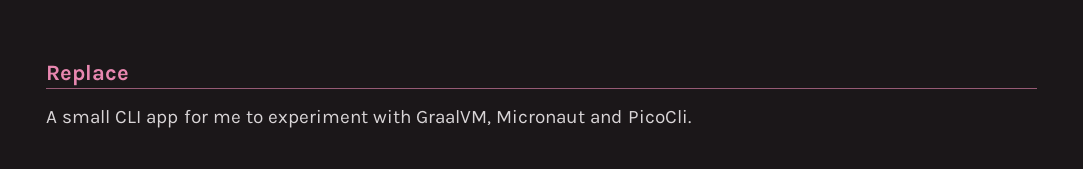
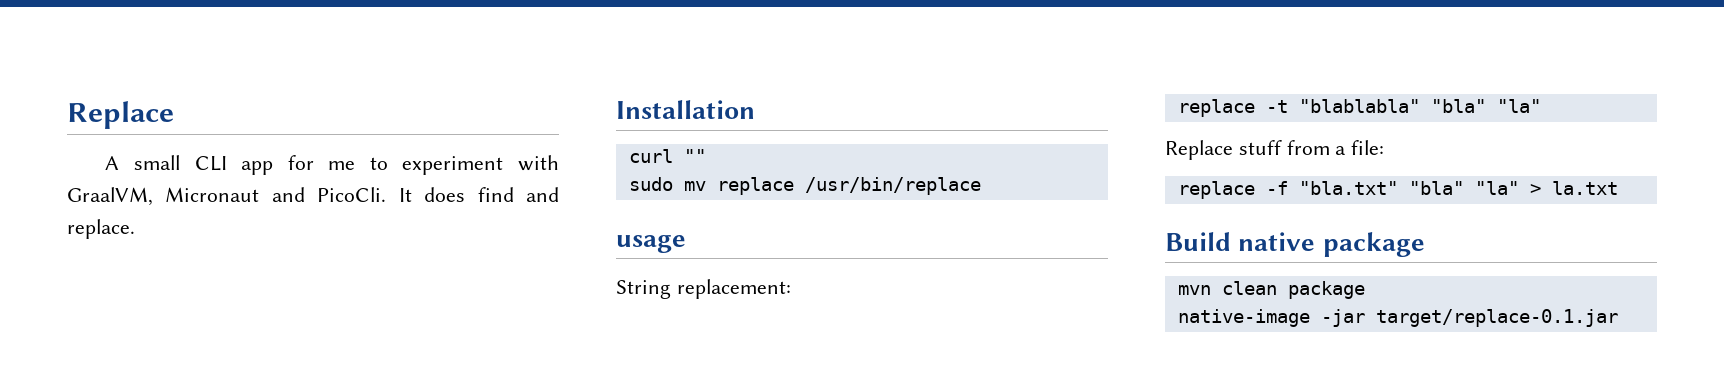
(691, 116) none -> [398,187,560,202] [67,219,135,239] [616,100,755,119] [628,149,706,163] [628,177,981,195] [616,235,686,253] [616,279,791,299] [1177,99,1541,117] [1165,140,1385,160] [1177,181,1618,199] [1165,232,1425,257] [1177,281,1365,299] [1177,309,1618,327] It does find and replace. // Installation // curl "" // sudo mv replace /usr/bin/replace // usage // String replacement: // replace -t "blablabla" "bla" "la" // Replace stuff from a file: // replace -f "bla.txt" "bla" "la" > la.txt // Build native package // mvn clean package // native-image -jar target/replace-0.1.jar

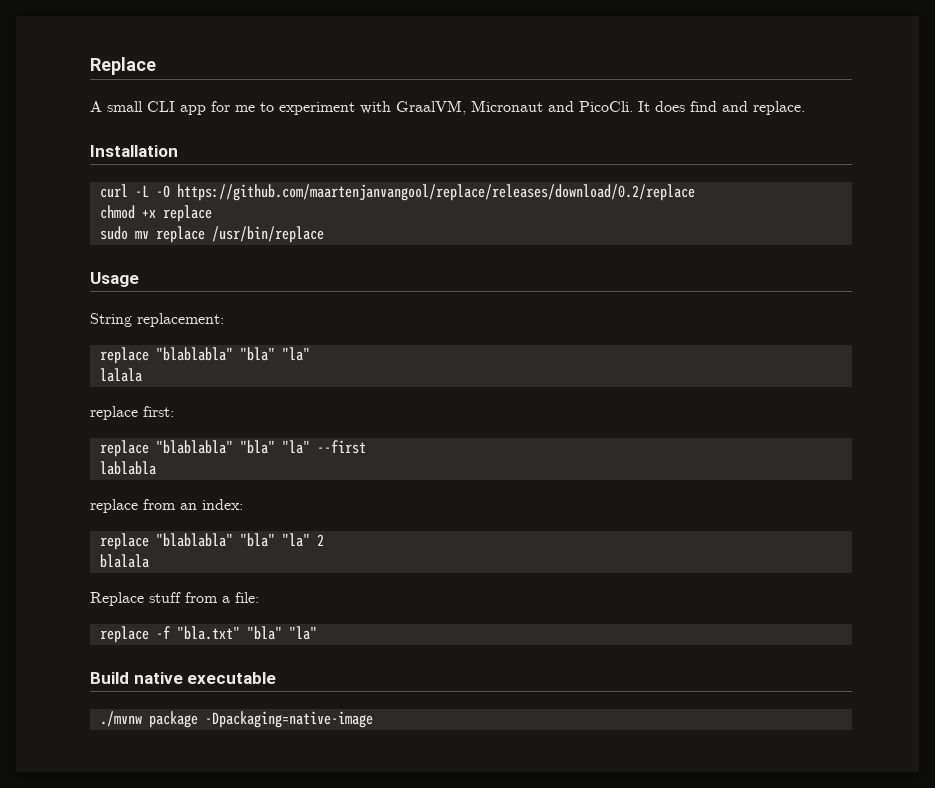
[683,149,706,163] "" -> [134,184,695,201] [99,205,212,222] -L -O https://github.com/maartenjanvangool/replace/releases/download/0.2/replace // chmod +x replace
[616,235,686,253] usage -> [90,272,139,287] Usage
[1265,99,1541,113] -t "blablabla" "bla" "la" -> [155,347,310,361] [99,368,142,382] [90,406,174,420] [99,440,366,457] [99,461,156,475] [90,499,243,513] [99,533,324,550] [99,554,149,568] "blablabla" "bla" "la" // lalala // replace first: // replace "blablabla" "bla" "la" --first // lablabla // replace from an index: // replace "blablabla" "bla" "la" 2 // blalala
[1529,181,1618,195] > la.txt -> (317, 633) none
[1322,232,1425,257] [1177,281,1365,299] [1177,309,1618,327] package // mvn clean package // native-image -jar target/replace-0.1.jar -> [187,672,277,684] [99,711,373,728] executable // ./mvnw package -Dpackaging=native-image

